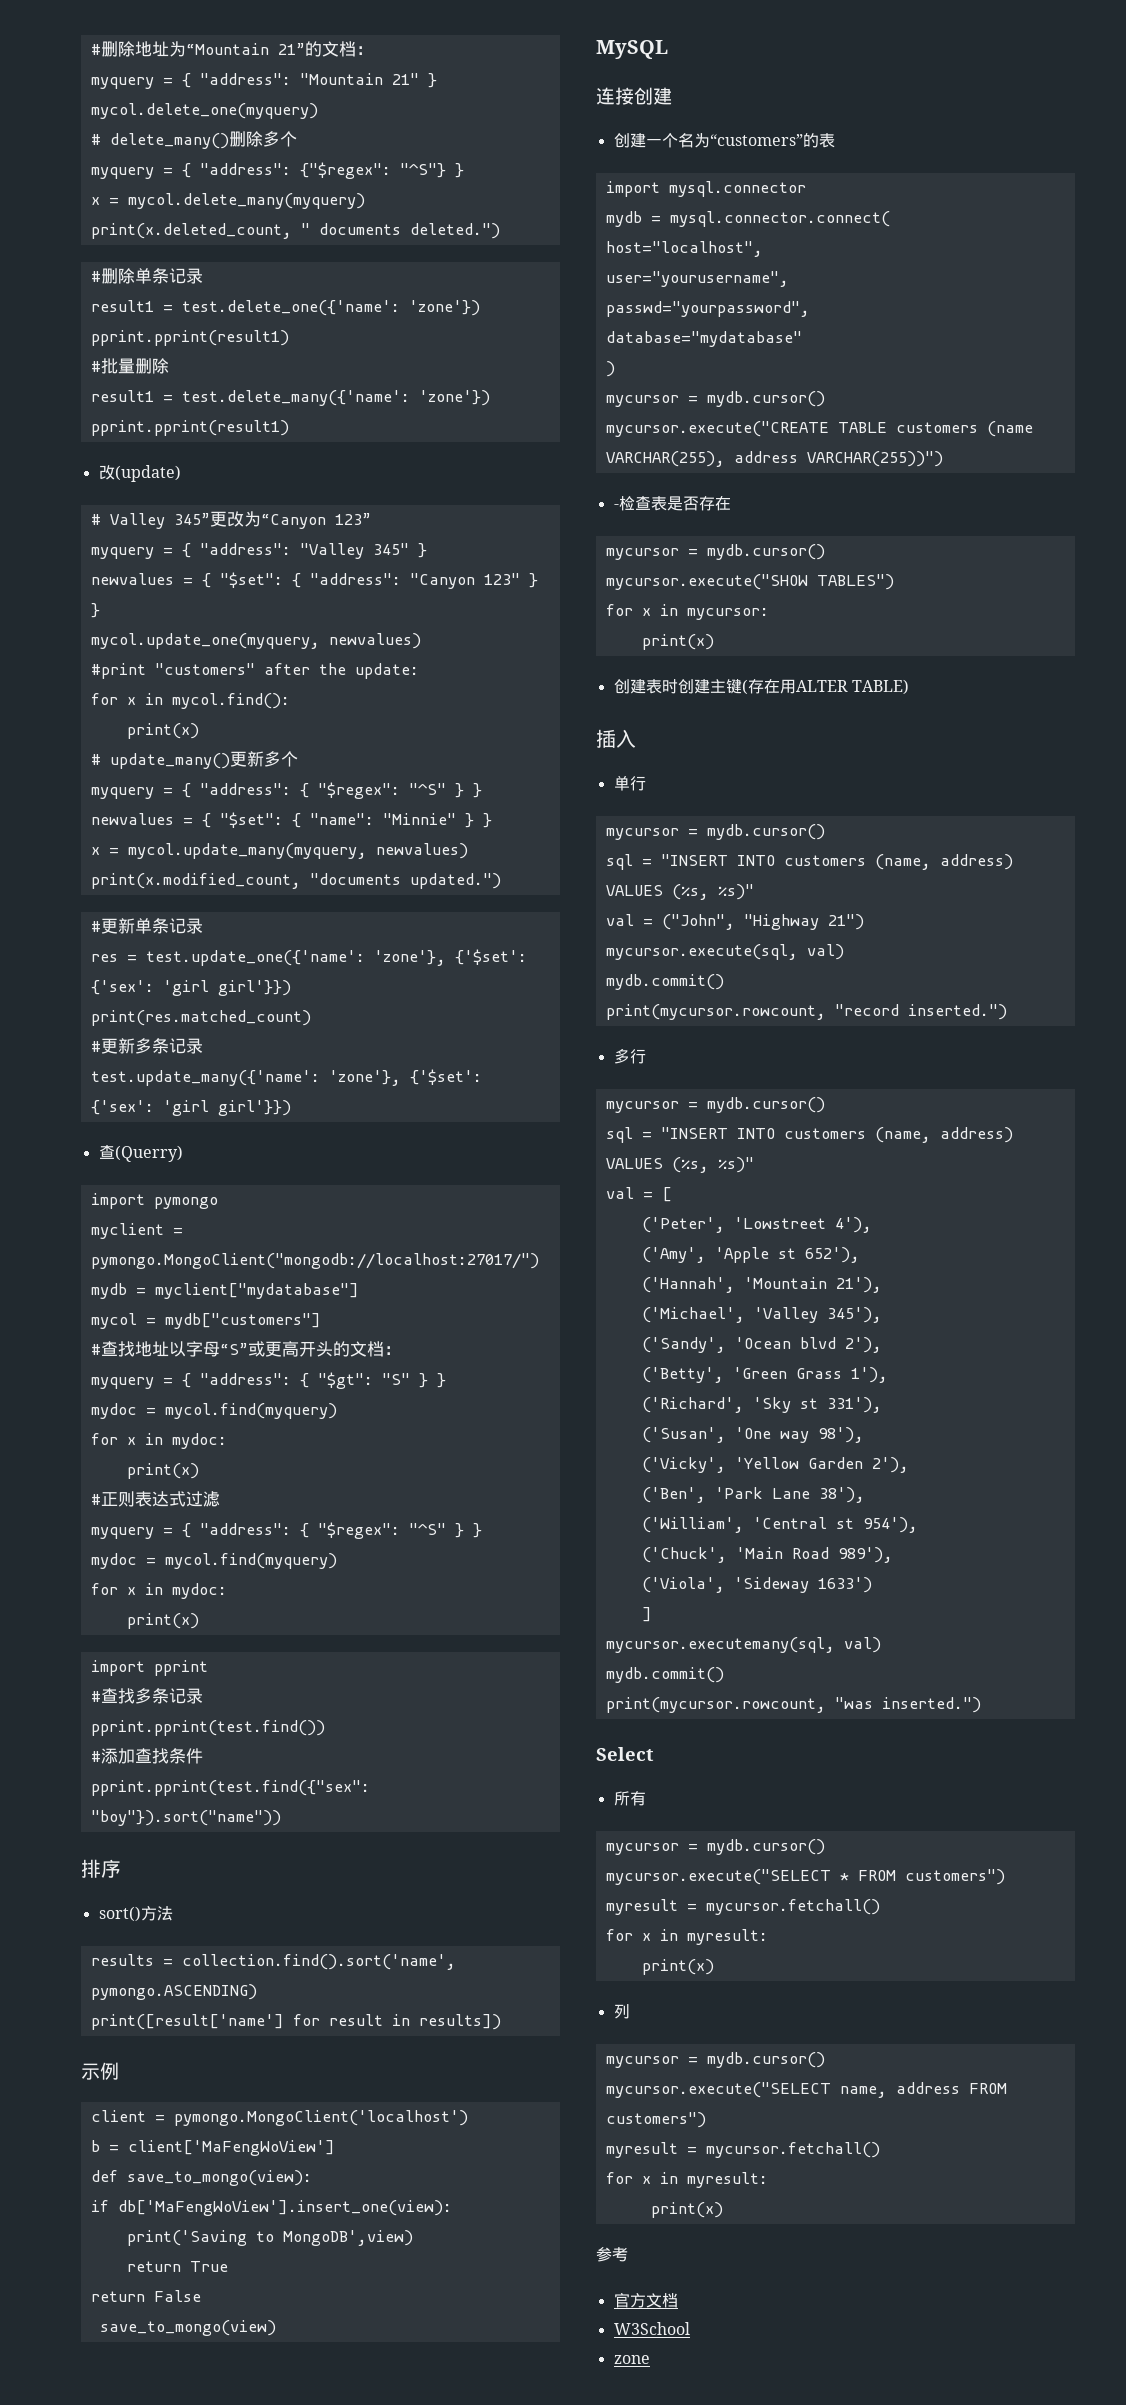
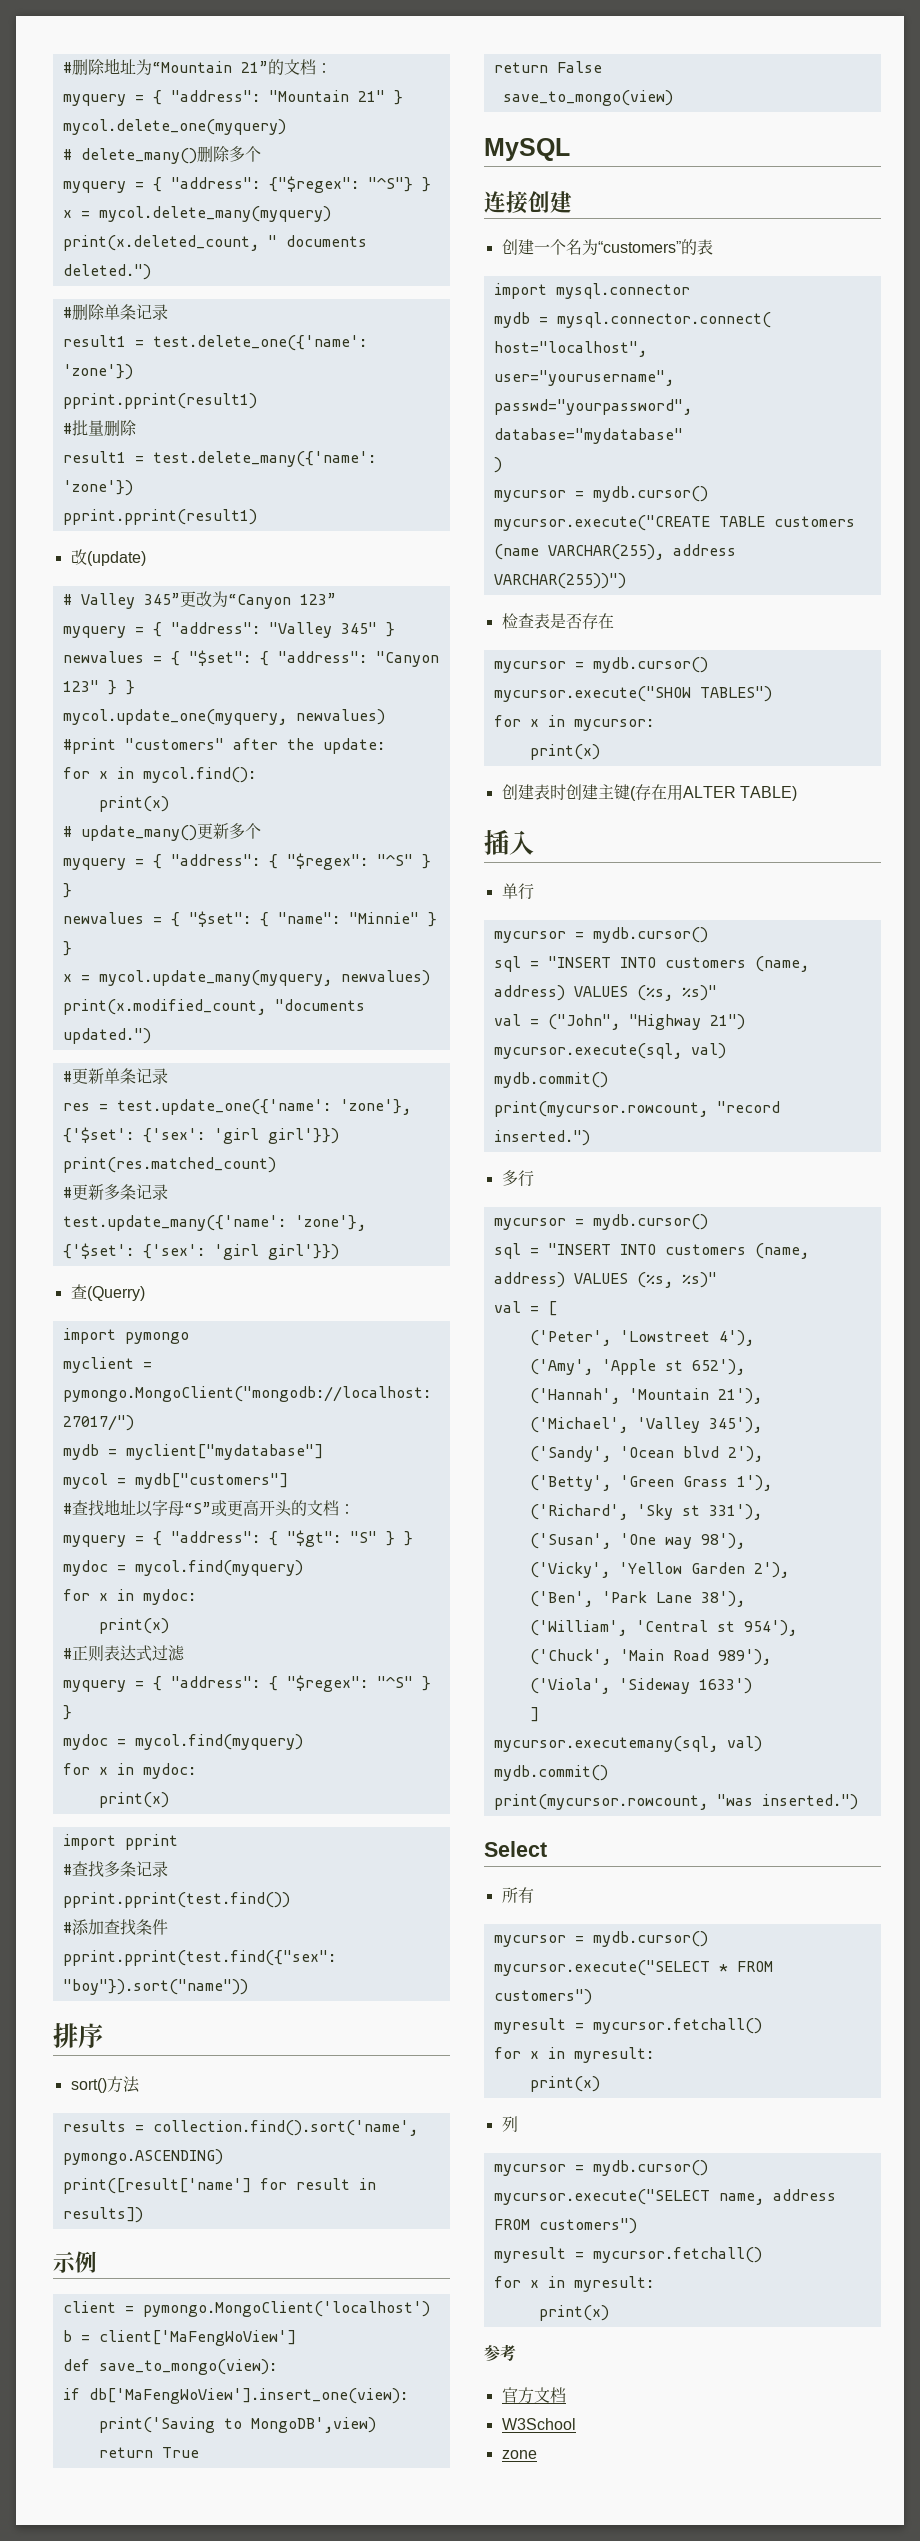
[613,504,619,509] - -> (626, 581) none

